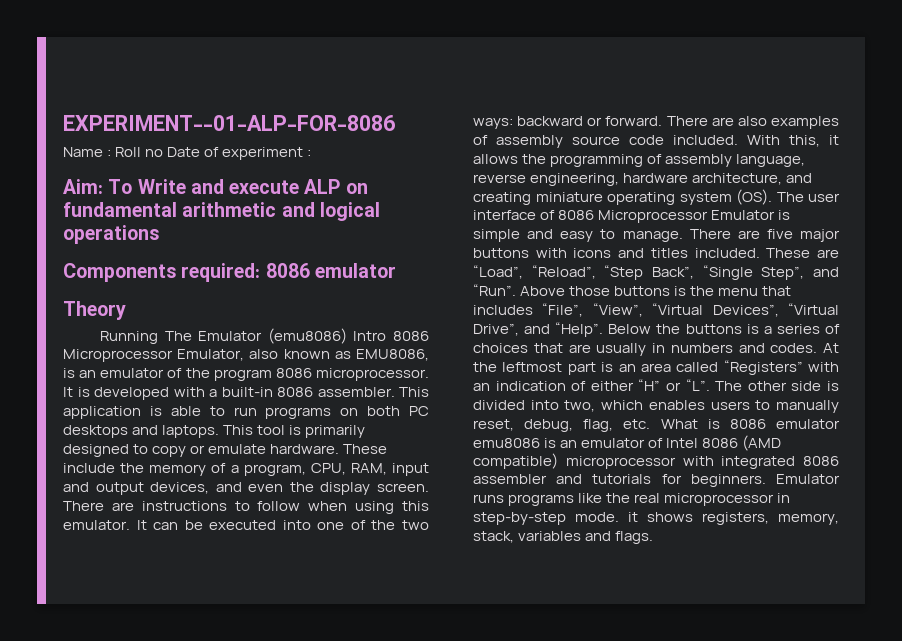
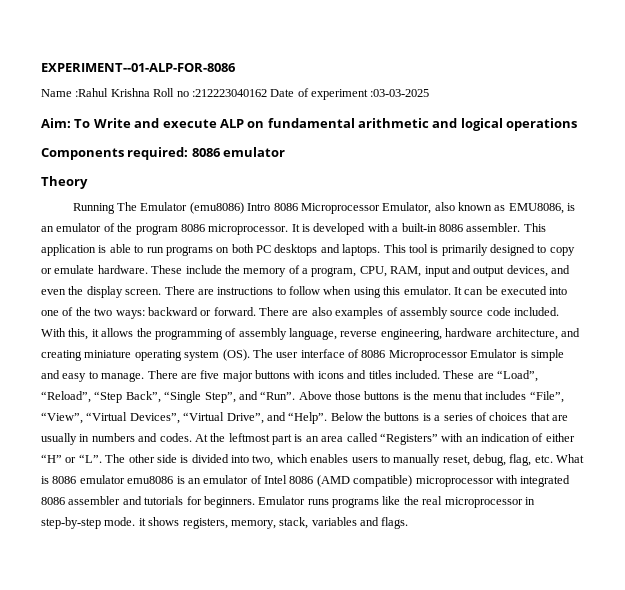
[107,149,112,157] : -> [75,88,150,97] :Rahul Krishna
(164, 153) none -> [191,89,267,97] :212223040162
[307,149,312,157] : -> [370,89,430,97] :03-03-2025

